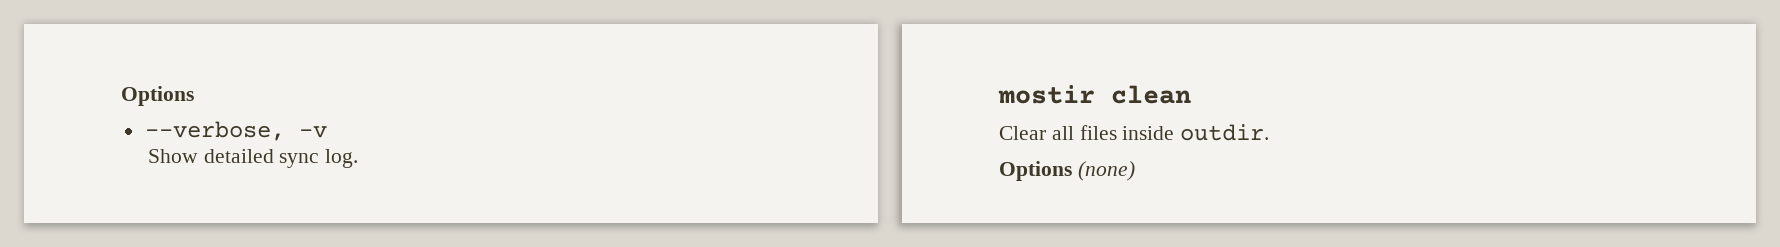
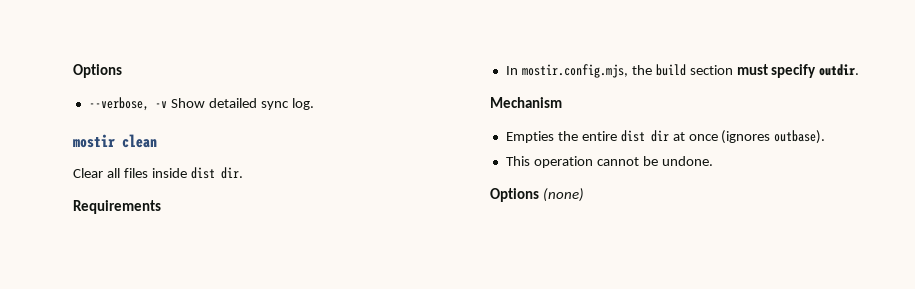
(327, 132) // -> (167, 104) none
[1180,124,1270,141] outdir. -> [190,167,243,179] [73,200,161,214] [505,64,860,78] [490,97,562,108] [505,130,826,144] [505,156,713,168] dist dir. // Requirements // In mostir.config.mjs, the build section must specify outdir. // Mechanism // Empties the entire dist dir at once (ignores outbase). // This operation cannot be undone.

